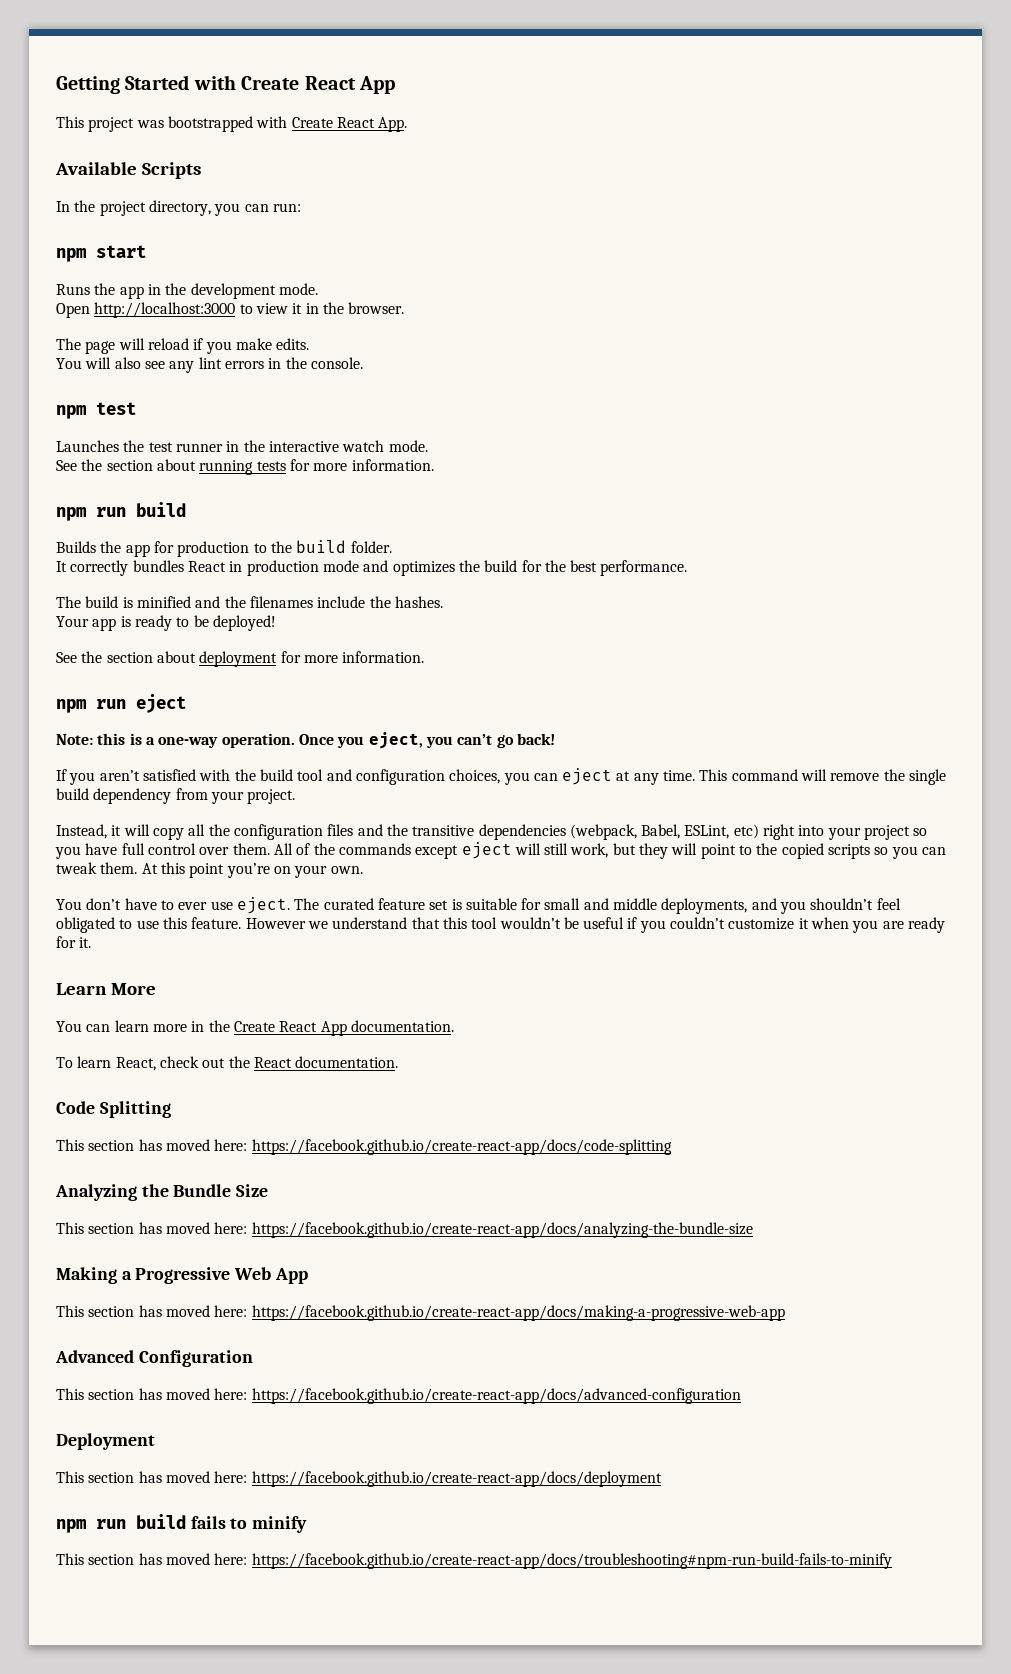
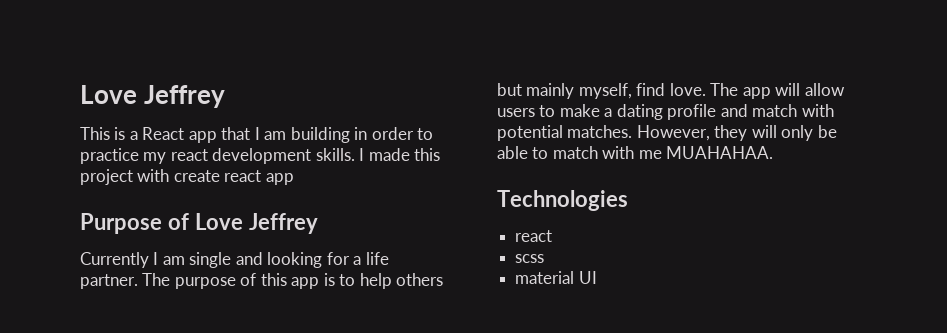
[56,75,395,94] [56,116,408,132] [55,162,201,179] [56,200,301,216] [56,245,146,262] [56,283,318,299] [56,302,405,318] [56,338,310,354] [56,357,363,373] [56,402,136,419] [56,440,428,452] [56,459,434,475] [56,502,186,521] [56,540,392,557] [56,560,688,576] [56,596,443,608] [56,615,276,631] [56,651,425,667] [56,694,186,713] [56,732,555,749] [56,768,947,785] [56,788,296,804] [56,824,928,840] [55,842,947,859] [56,862,363,878] [56,897,901,914] [56,917,946,933] [56,936,92,948] [56,983,156,995] [56,1020,454,1036] [56,1056,399,1071] [56,1101,171,1118] [56,1139,672,1155] [55,1184,269,1201] [56,1222,753,1238] [56,1267,308,1284] [56,1305,785,1321] [55,1350,253,1367] [56,1388,741,1404] [56,1433,155,1450] [56,1471,662,1487] [56,1514,308,1533] [56,1553,892,1569] Getting Started with Create React App // This project was bootstrapped with Create React App. // Available Scripts // In the project directory, you can run: // npm start // Runs the app in the development mode. // Open http://localhost:3000 to view it in the browser. // The page will reload if you make edits. // You will also see any lint errors in the console. // npm test // Launches the test runner in the interactive watch mode. // See the section about running tests for more information. // npm run build // Builds the app for production to the build folder. // It correctly bundles React in production mode and optimizes the build for the best performance. // The build is minified and the filenames include the hashes. // Your app is ready to be deployed! // See the section about deployment for more information. // npm run eject // Note: this is a one-way operation. Once you eject, you can’t go back! // If you aren’t satisfied with the build tool and configuration choices, you can eject at any time. This command will remove the single build dependency from your project. // Instead, it will copy all the configuration files and the transitive dependencies (webpack, Babel, ESLint, etc) right into your project so you have full control over them. All of the commands except eject will still work, but they will point to the copied scripts so you can tweak them. At this point you’re on your own. // You don’t have to ever use eject. The curated feature set is suitable for small and middle deployments, and you shouldn’t feel obligated to use this feature. However we understand that this tool wouldn’t be useful if you couldn’t customize it when you are ready for it. // Learn More // You can learn more in the Create React App documentation. // To learn React, check out the React documentation. // Code Splitting // This section has moved here: https://facebook.github.io/create-react-app/docs/code-splitting // Analyzing the Bundle Size // This section has moved here: https://facebook.github.io/create-react-app/docs/analyzing-the-bundle-size // Making a Progressive Web App // This section has moved here: https://facebook.github.io/create-react-app/docs/making-a-progressive-web-app // Advanced Configuration // This section has moved here: https://facebook.github.io/create-react-app/docs/advanced-configuration // Deployment // This section has moved here: https://facebook.github.io/create-react-app/docs/deployment // npm run build fails to minify // This section has moved here: https://facebook.github.io/create-react-app/docs/troubleshooting#npm-run-build-fails-to-minify -> [80,85,226,108] [80,127,434,143] [80,148,441,164] [80,169,294,185] [80,213,318,234] [80,252,389,268] [80,273,444,289] [497,83,845,99] [497,104,834,120] [497,125,837,141] [497,146,774,159] [497,190,628,211] [515,230,553,242] [515,254,545,263] [515,271,597,284] Love Jeffrey // This is a React app that I am building in order to practice my react development skills. I made this project with create react app // Purpose of Love Jeffrey // Currently I am single and looking for a life partner. The purpose of this app is to help others but mainly myself, find love. The app will allow users to make a dating profile and match with potential matches. However, they will only be able to match with me MUAHAHAA. // Technologies // react // scss // material UI

